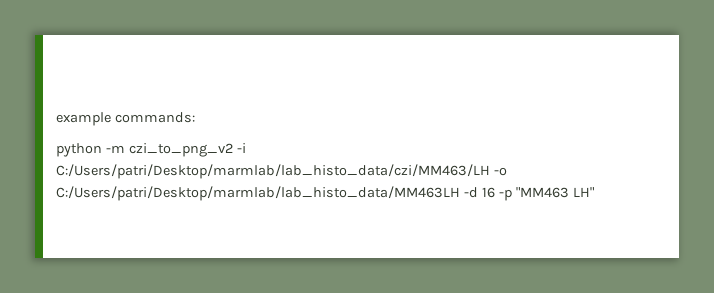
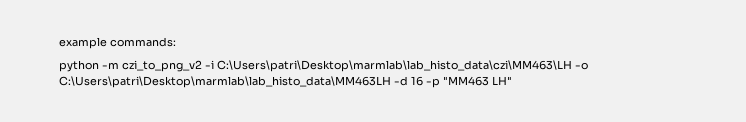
[56,164,507,179] [56,186,460,201] C:/Users/patri/Desktop/marmlab/lab_histo_data/czi/MM463/LH -o C:/Users/patri/Desktop/marmlab/lab_histo_data/MM463LH -> [217,60,588,72] [59,76,391,88] C:\Users\patri\Desktop\marmlab\lab_histo_data\czi\MM463\LH -o C:\Users\patri\Desktop\marmlab\lab_histo_data\MM463LH

